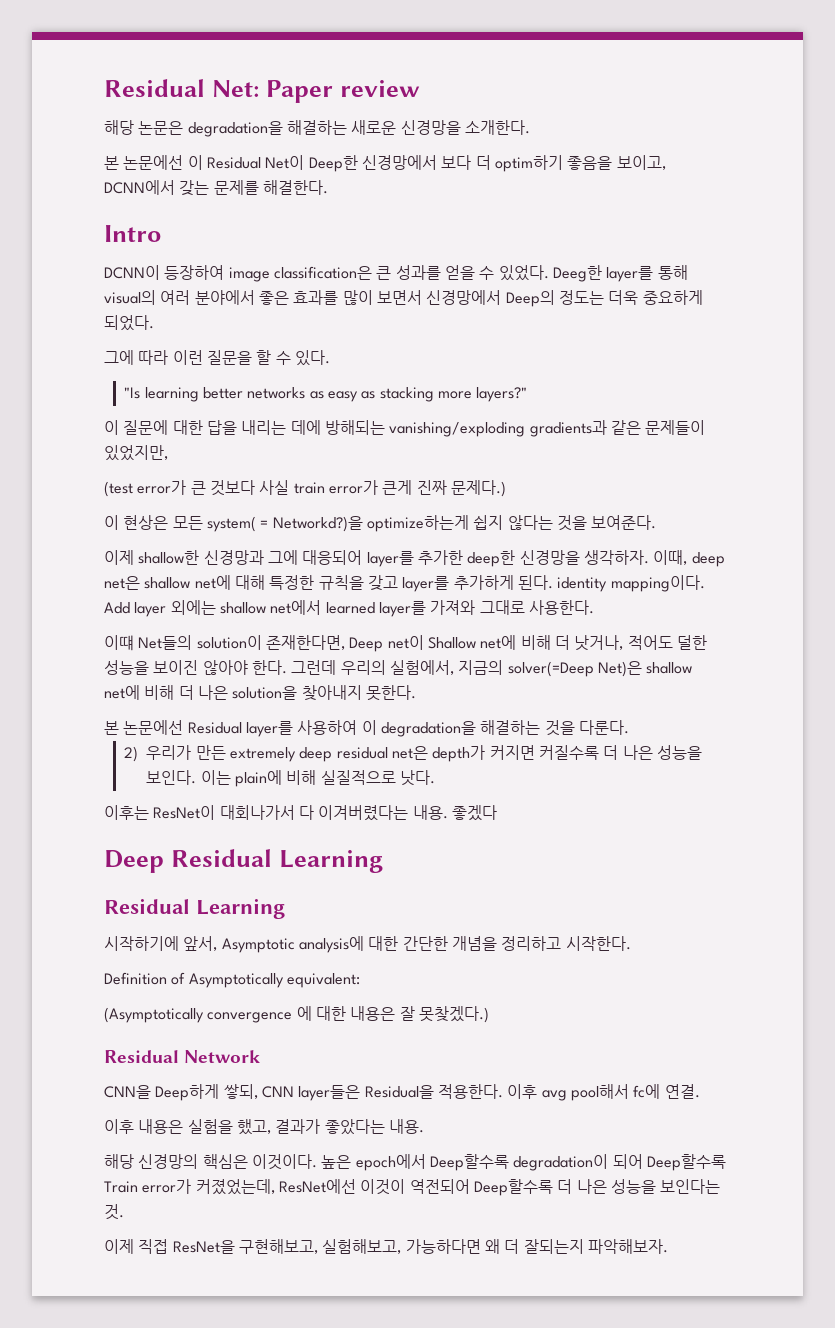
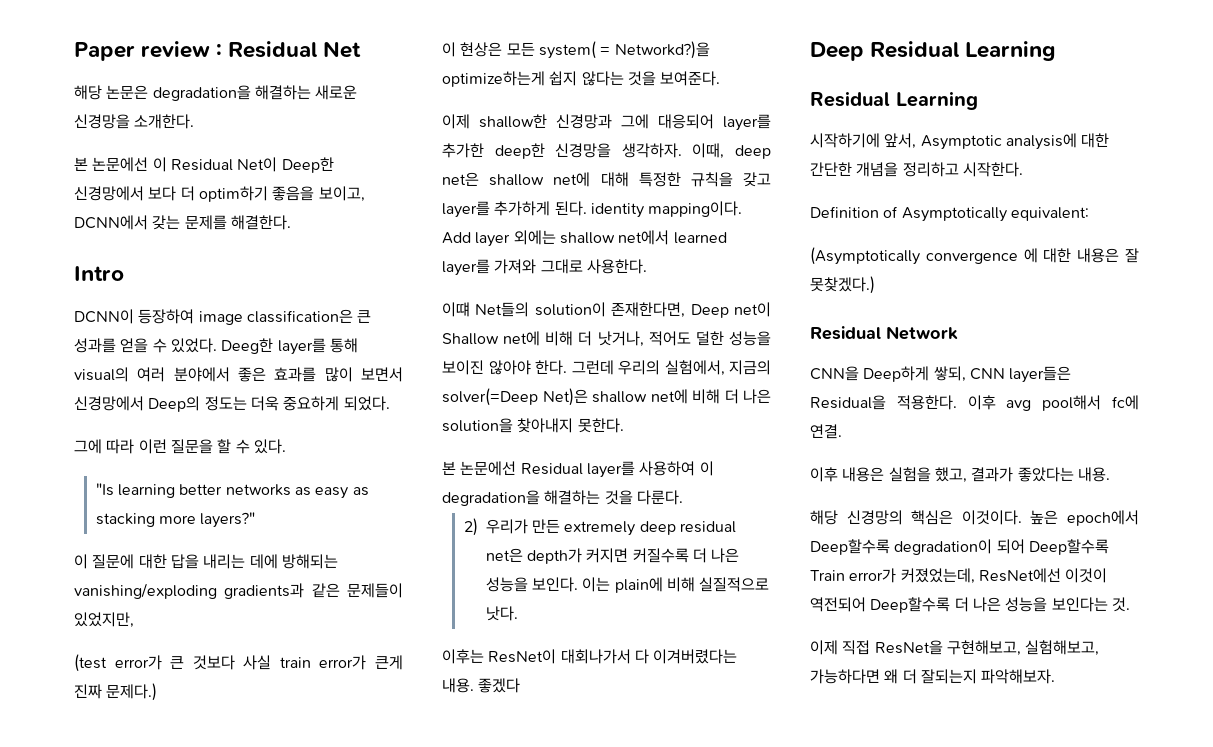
[104,79,259,97] Residual Net: -> (74, 51) none
(420, 88) none -> [216,41,362,58] : Residual Net

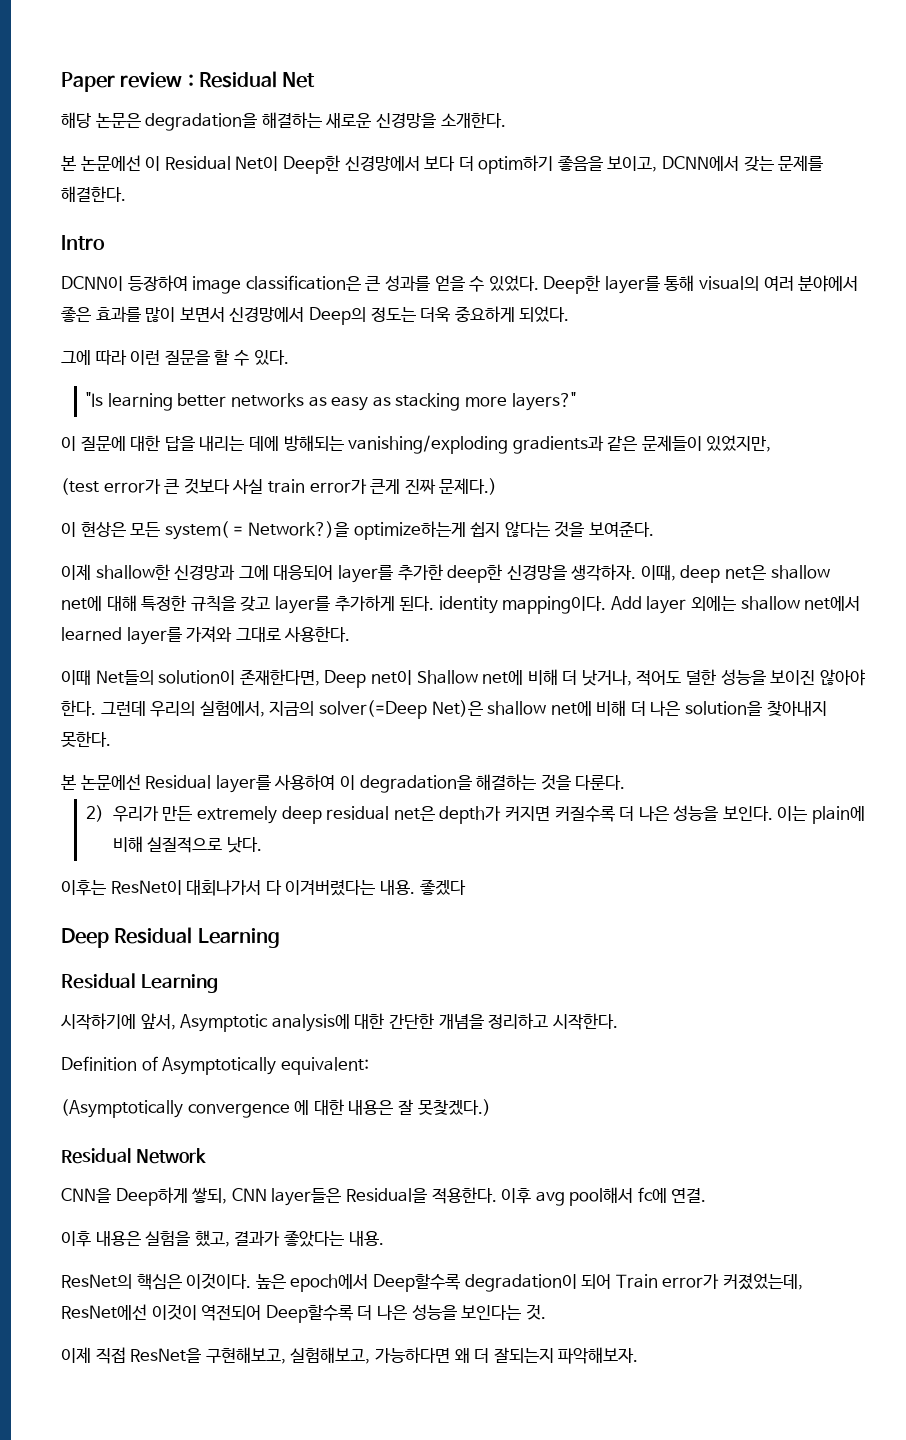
[221,338,274,354] Deeg한 -> [543,275,601,294] Deep한
[614,41,710,59] Networkd?)을 -> [247,521,349,538] Network?)을
[442,302,470,317] 이떄 -> [61,670,91,685] 이때
[810,510,903,525] 해당 신경망의 -> [61,1274,132,1289] ResNet의
[1028,539,1109,555] Deep할수록 -> (612, 1281) none

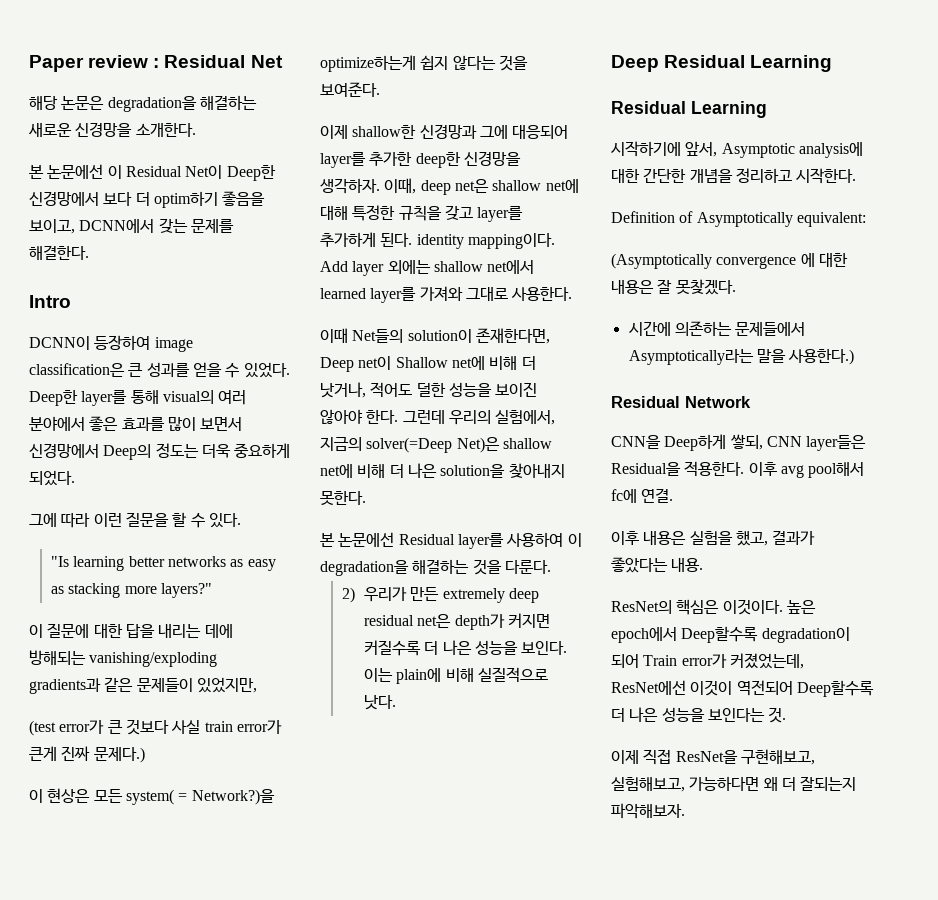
[61,879,466,896] // 이후는 ResNet이 대회나가서 다 이겨버렸다는 내용. 좋겠다 -> (397, 702) none
[417,1099,491,1116] 못찾겠다.) -> [675,279,736,295] [628,321,806,336] [628,348,855,365] 못찾겠다. // 시간에 의존하는 문제들에서 Asymptotically라는 말을 사용한다.)

